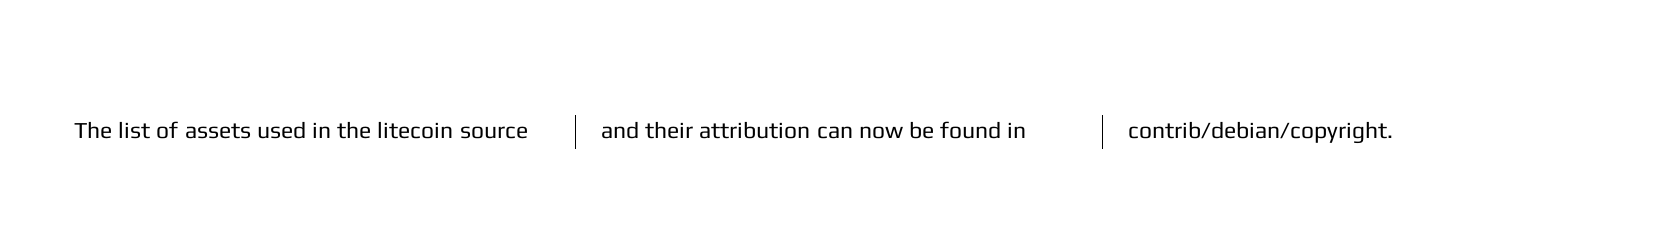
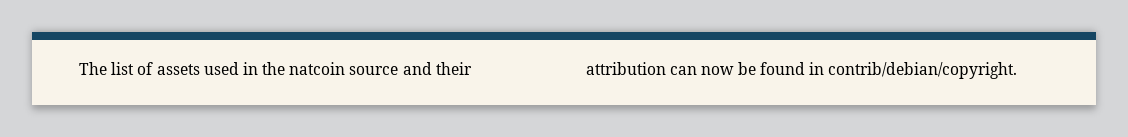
[377,121,454,139] litecoin -> [289,62,346,75] natcoin

